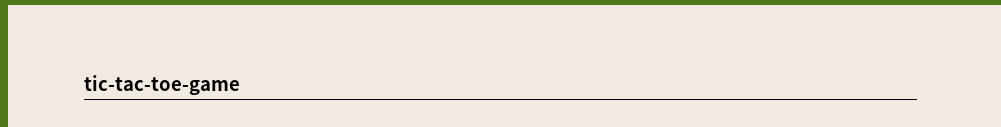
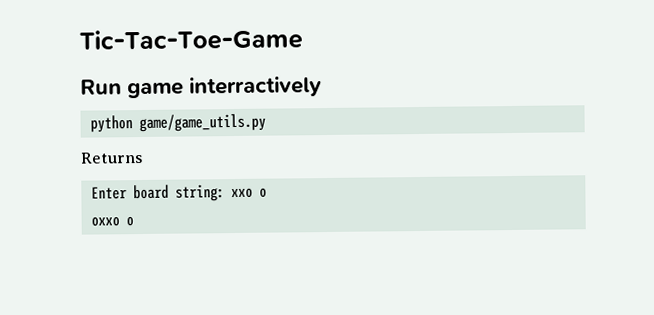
[84,75,240,95] tic-tac-toe-game -> [79,28,303,51] [80,76,322,99] [89,113,266,133] [80,152,143,164] [90,184,267,202] [90,216,134,227] Tic-Tac-Toe-Game // Run game interractively // python game/game_utils.py // Returns // Enter board string: xxo o // oxxo o

